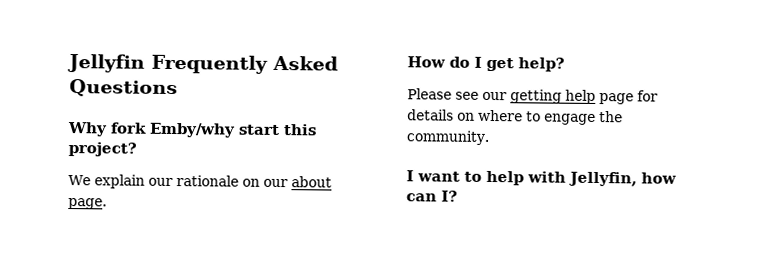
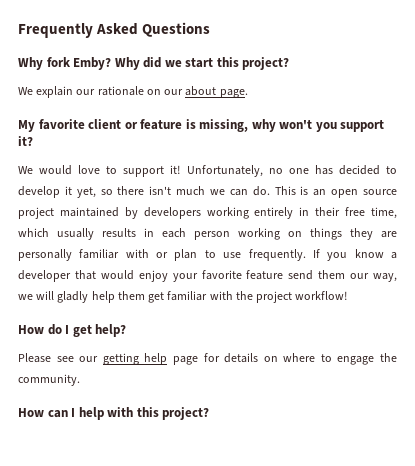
[67,54,145,73] Jellyfin -> (18, 30) none
[149,122,236,138] Emby/why -> [73,57,182,70] Emby? Why did we
(107, 204) none -> [18,119,385,132] [18,136,33,146] [18,165,397,177] [18,186,397,198] [18,207,398,219] [18,228,397,240] [18,249,398,261] [18,270,397,282] [18,291,348,303] // My favorite client or feature is missing, why won't you support it? // We would love to support it! Unfortunately, no one has decided to develop it yet, so there isn't much we can do. This is an open source project maintained by developers working entirely in their free time, which usually results in each person working on things they are personally familiar with or plan to use frequently. If you know a developer that would enjoy your favorite feature send them our way, we will gladly help them get familiar with the project workflow!
[406,170,677,187] [406,190,458,202] I want to help with Jellyfin, how can I? -> [18,407,210,420] How can I help with this project?

